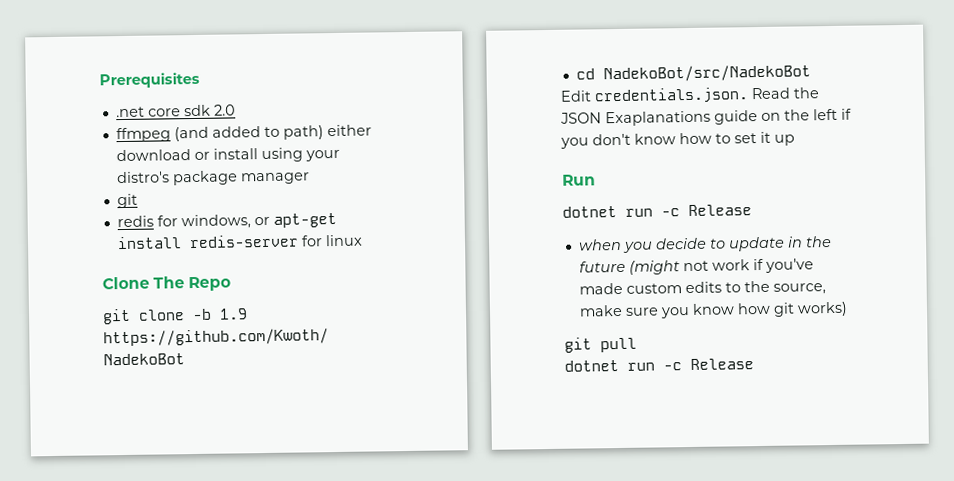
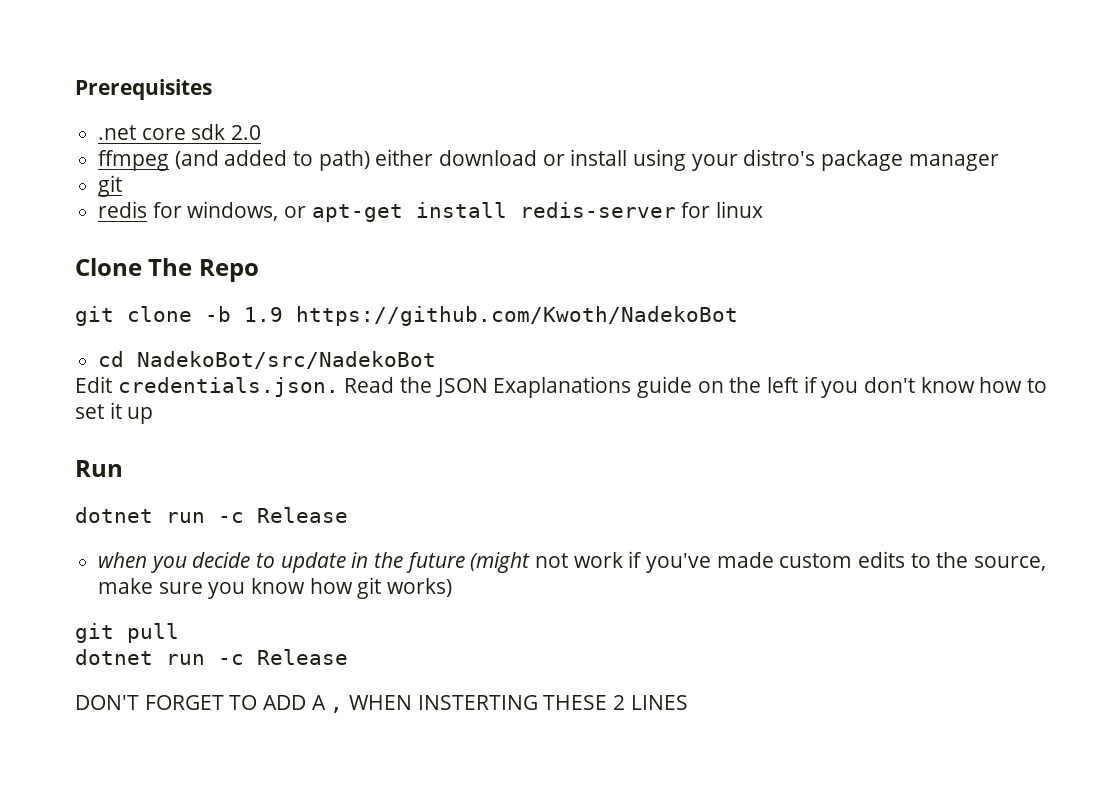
(754, 364) none -> [75,695,688,713] // DON'T FORGET TO ADD A , WHEN INSTERTING THESE 2 LINES

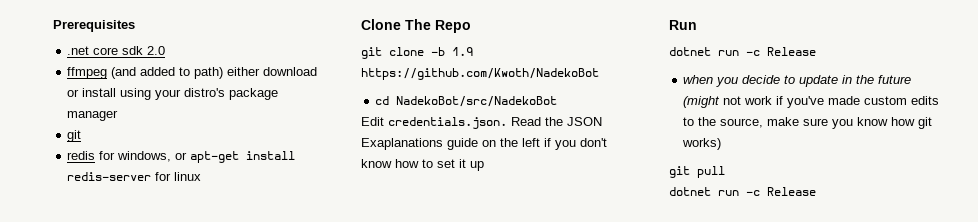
[75,695,688,713] // DON'T FORGET TO ADD A , WHEN INSTERTING THESE 2 LINES -> (816, 191) none

